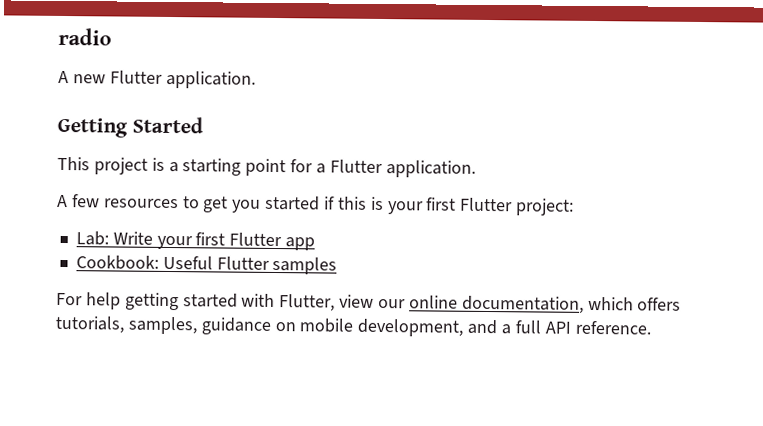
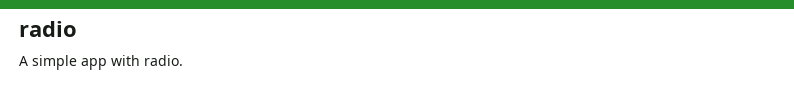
[72,70,256,89] [57,116,203,138] [57,156,476,178] [57,194,575,216] [75,231,316,251] [75,255,338,275] [56,292,682,314] [55,315,651,337] new Flutter application. // Getting Started // This project is a starting point for a Flutter application. // A few resources to get you started if this is your first Flutter project: // Lab: Write your first Flutter app // Cookbook: Useful Flutter samples // For help getting started with Flutter, view our online documentation, which offers tutorials, samples, guidance on mobile development, and a full API reference. -> [32,55,183,70] simple app with radio.

